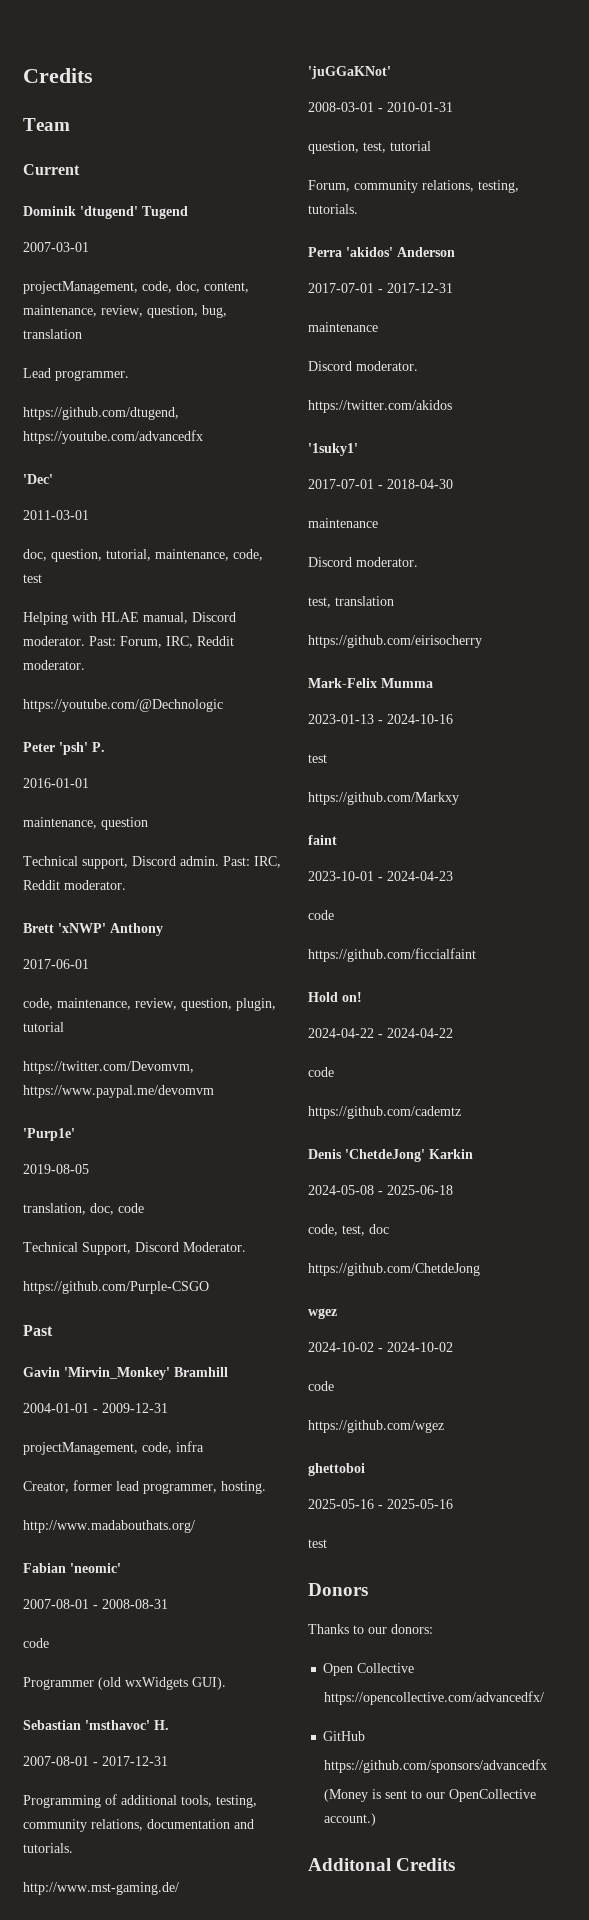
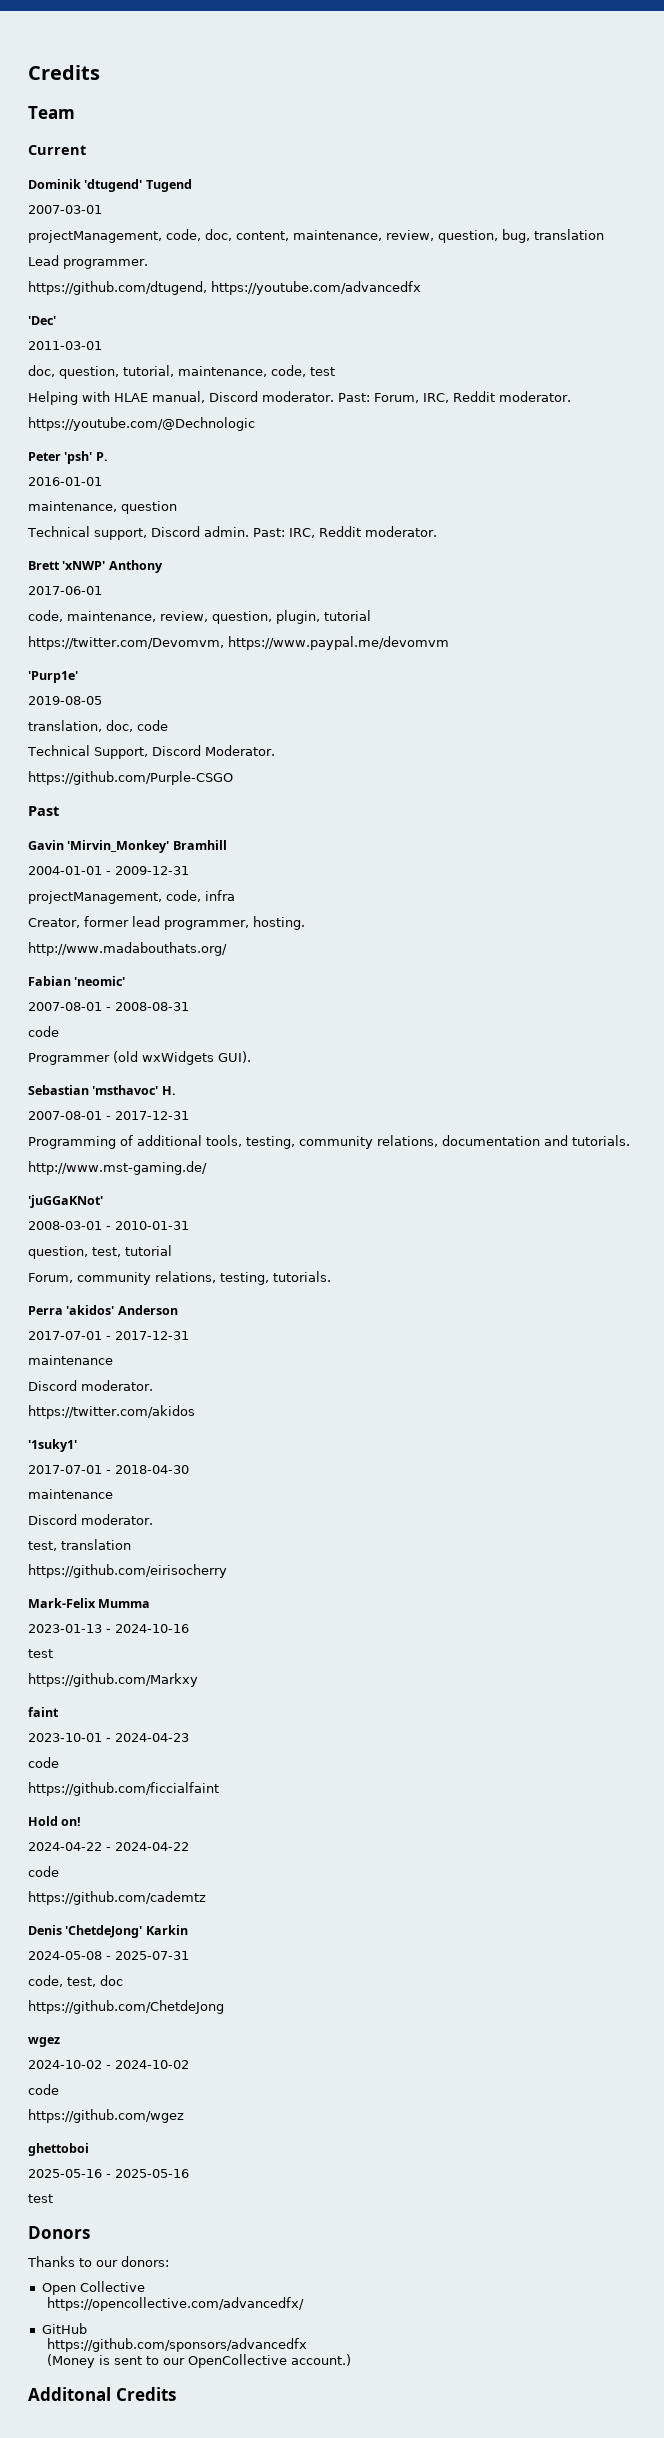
[387,1185,453,1195] 2025-06-18 -> [115,1951,189,1960] 2025-07-31

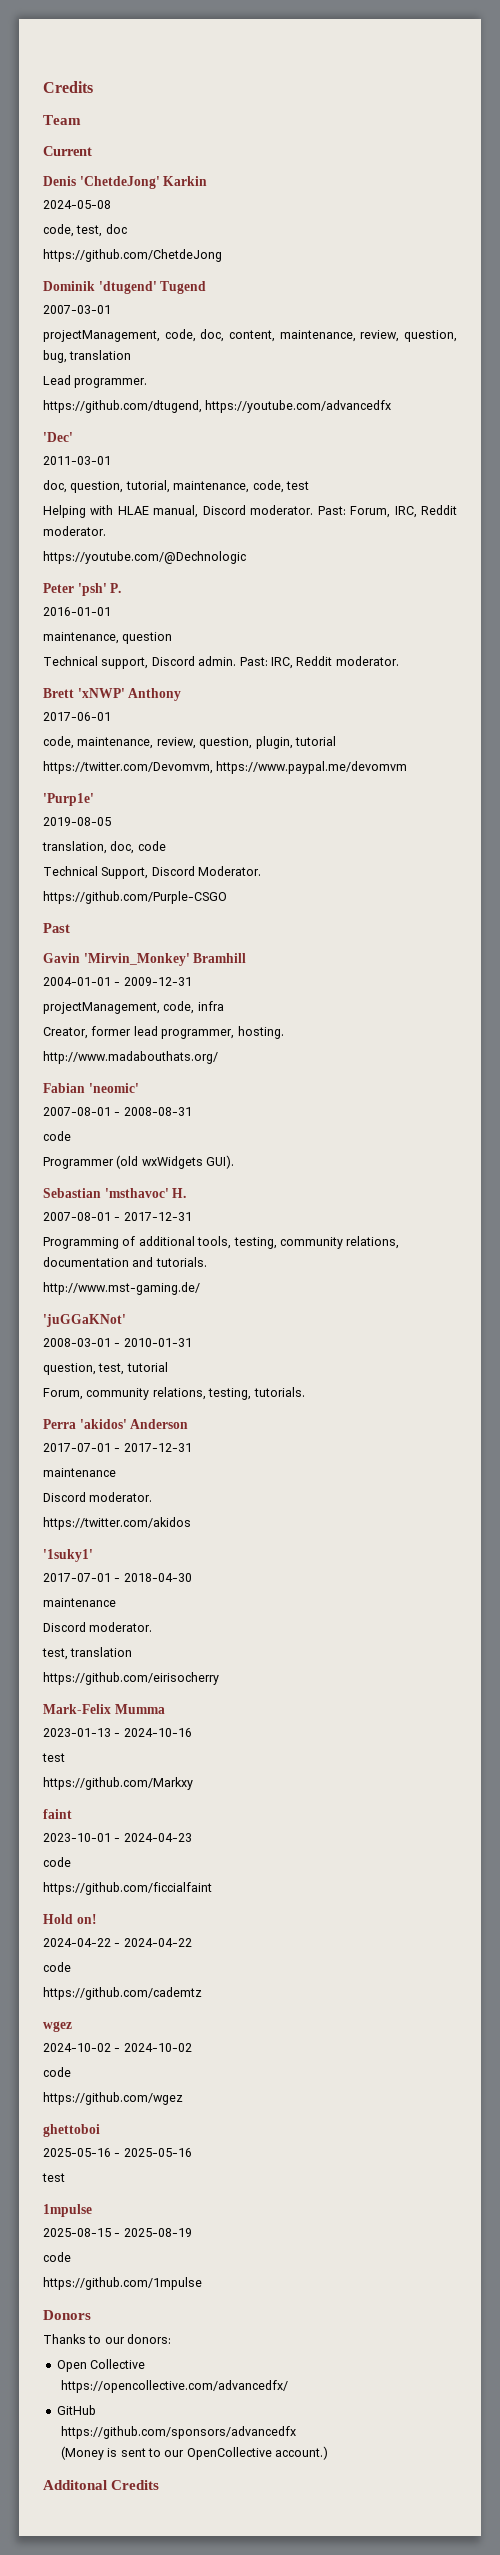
(86, 150) none -> [43,176,208,189] [43,200,111,209] [43,224,127,237] [43,249,222,262] // Denis 'ChetdeJong' Karkin // 2024-05-08 // code, test, doc // https://github.com/ChetdeJong
[28,1925,188,1938] [28,1951,189,1960] [28,1975,123,1987] [28,2000,224,2014] // Denis 'ChetdeJong' Karkin // 2024-05-08 - 2025-07-31 // code, test, doc // https://github.com/ChetdeJong -> (202, 1993) none
(53, 2198) none -> [43,2204,92,2217] [43,2228,192,2237] [43,2252,71,2262] [43,2277,202,2290] // 1mpulse // 2025-08-15 - 2025-08-19 // code // https://github.com/1mpulse

